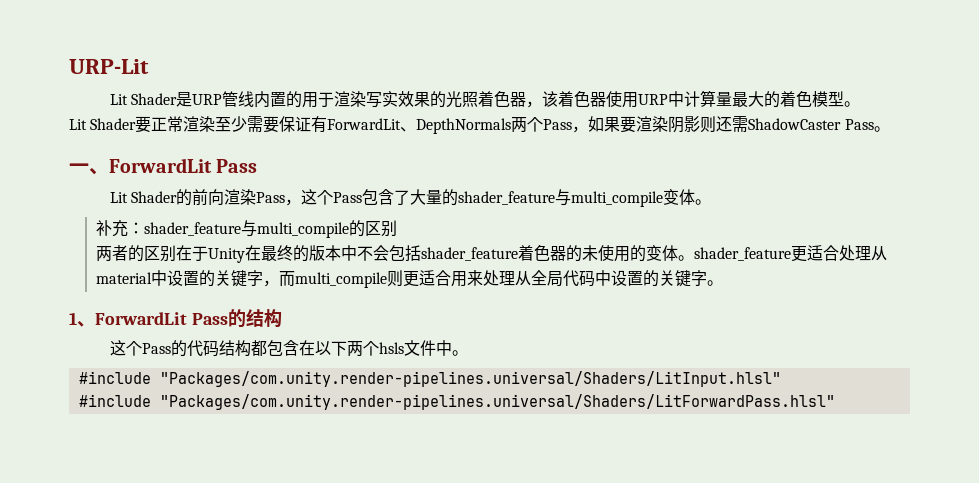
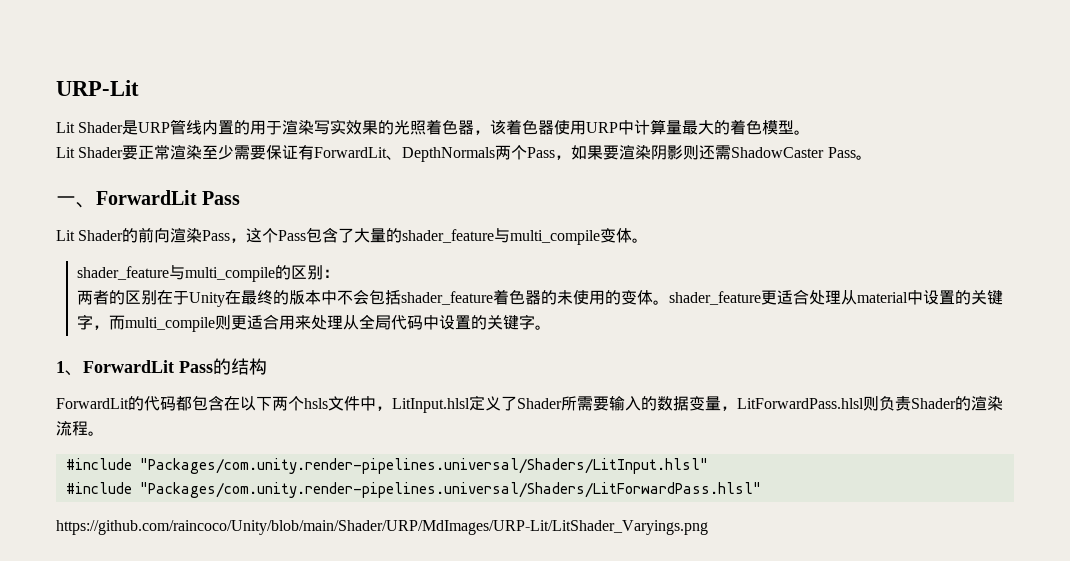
[96,220,145,237] 补充： -> (649, 240) none
(398, 228) none -> [322,269,339,278] ：
[109,340,251,357] 这个Pass的代码结构 -> [56,396,176,411] ForwardLit的代码
(452, 348) none -> [376,395,1003,413] [56,421,88,436] ，LitInput.hlsl定义了Shader所需要输入的数据变量，LitForwardPass.hlsl则负责Shader的渲染流程
(835, 402) none -> [56,520,708,535] // https://github.com/raincoco/Unity/blob/main/Shader/URP/MdImages/URP-Lit/LitShader_Varyings.png

